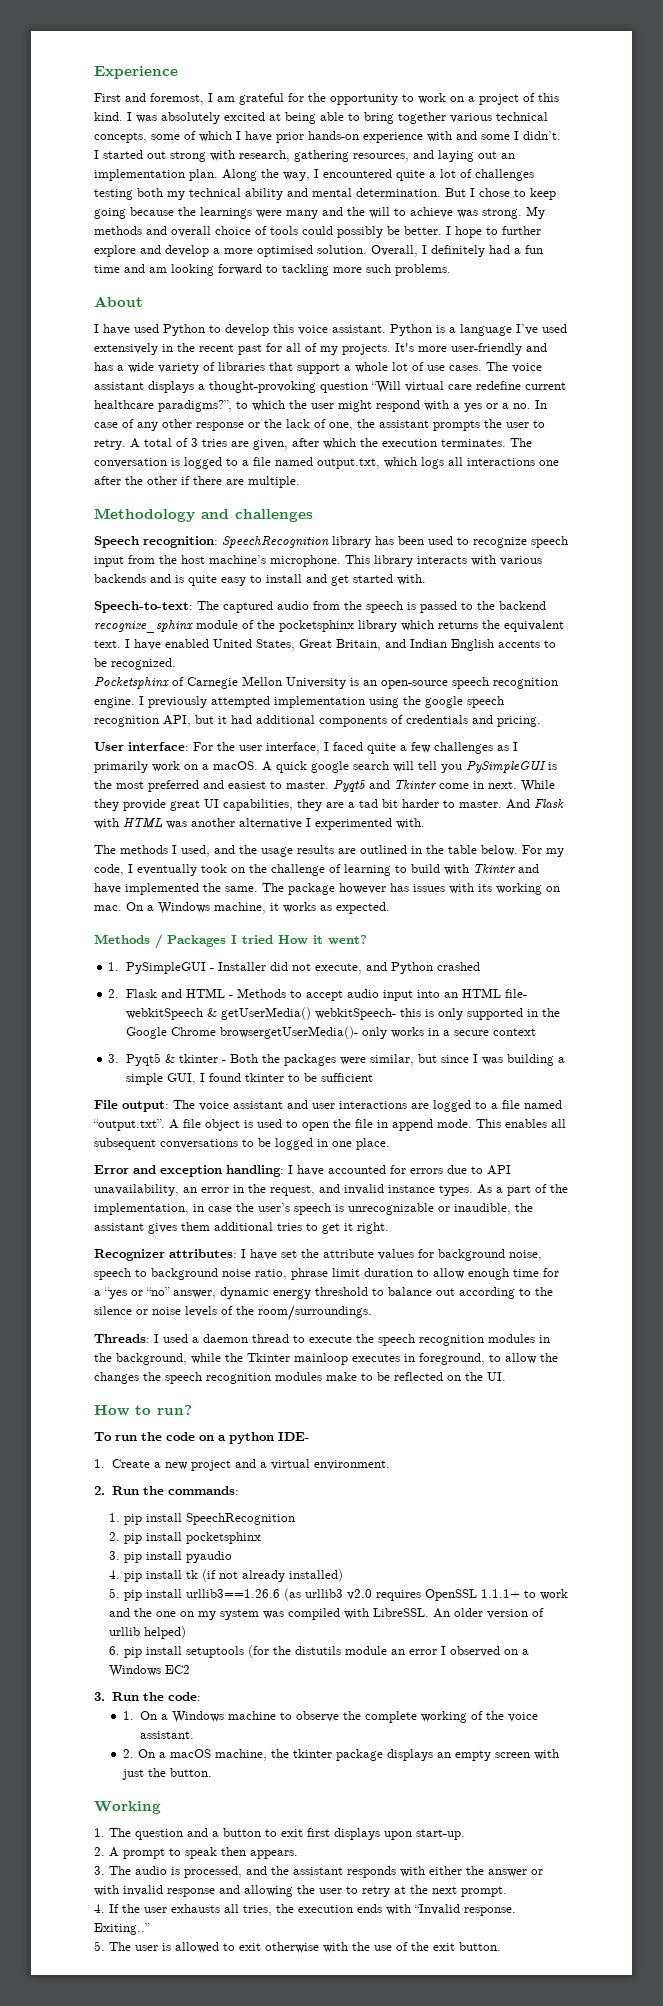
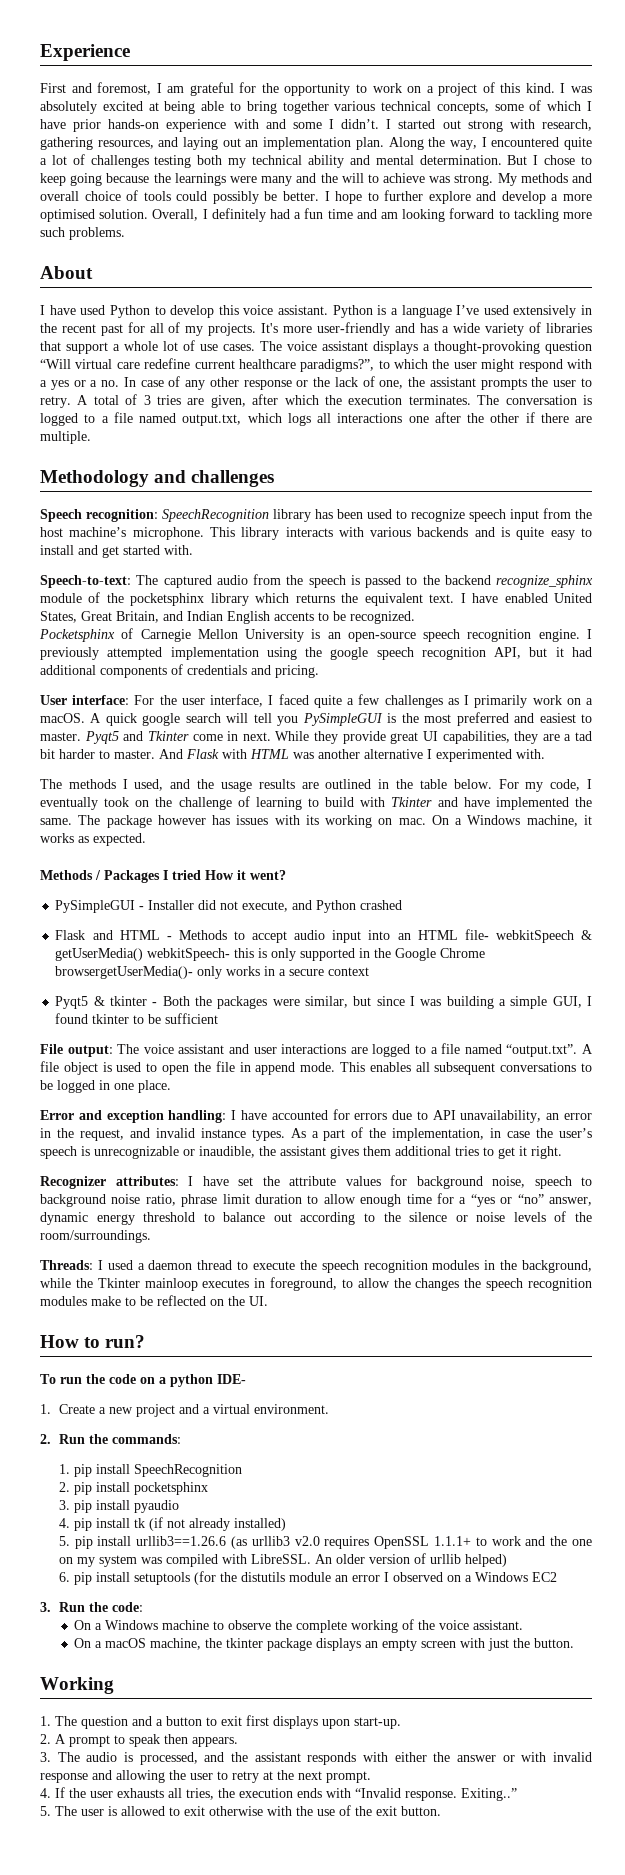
[108,962,120,971] 1. -> (286, 875) none
[108,989,120,998] 2. -> (403, 905) none
[108,1054,120,1063] 3. -> (370, 971) none
[122,1711,134,1720] 1. -> (143, 1607) none
[122,1749,134,1758] 2. -> (524, 1625) none

